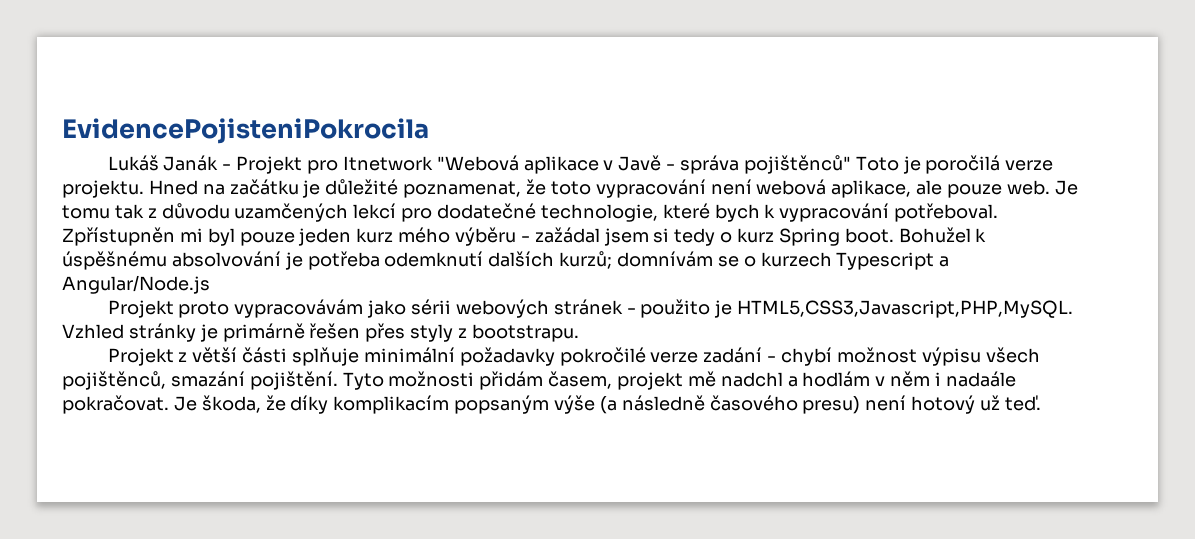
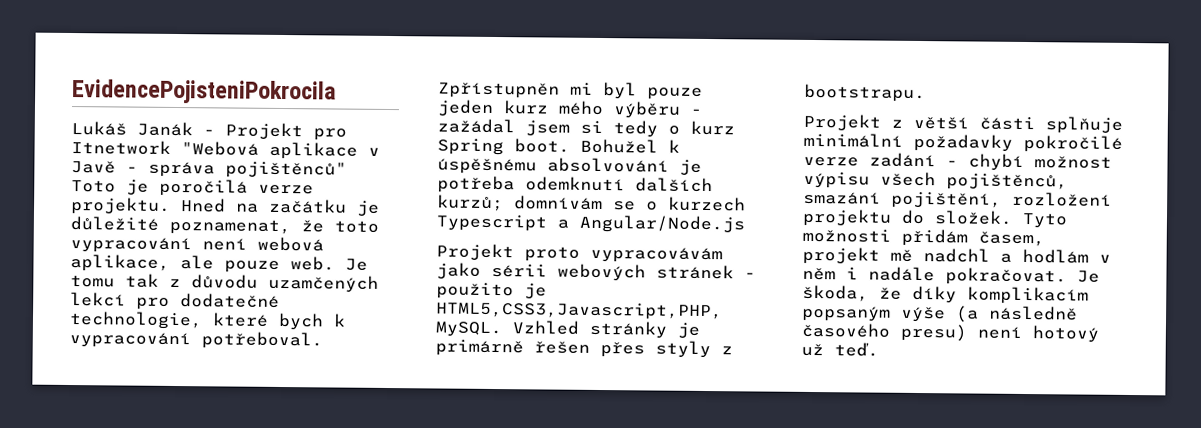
[249,371,338,390] pojištění. -> [891,191,1112,209] [802,208,1013,227] pojištění, rozložení projektu do složek.
[945,371,1016,387] nadaále -> [868,266,935,282] nadále

